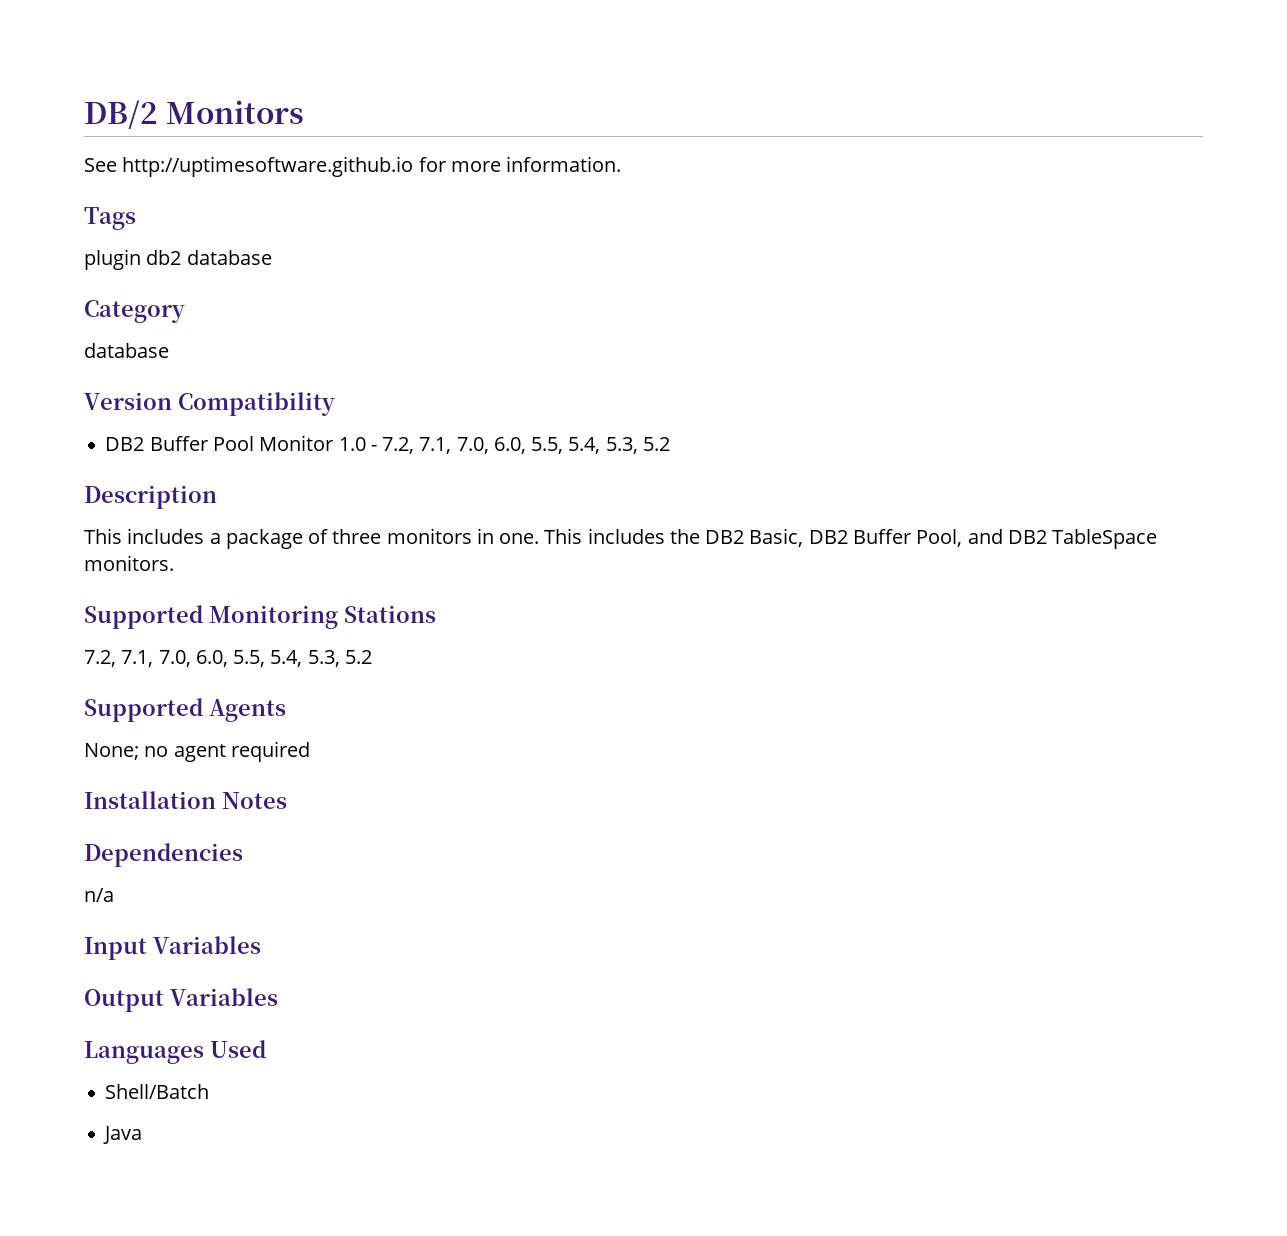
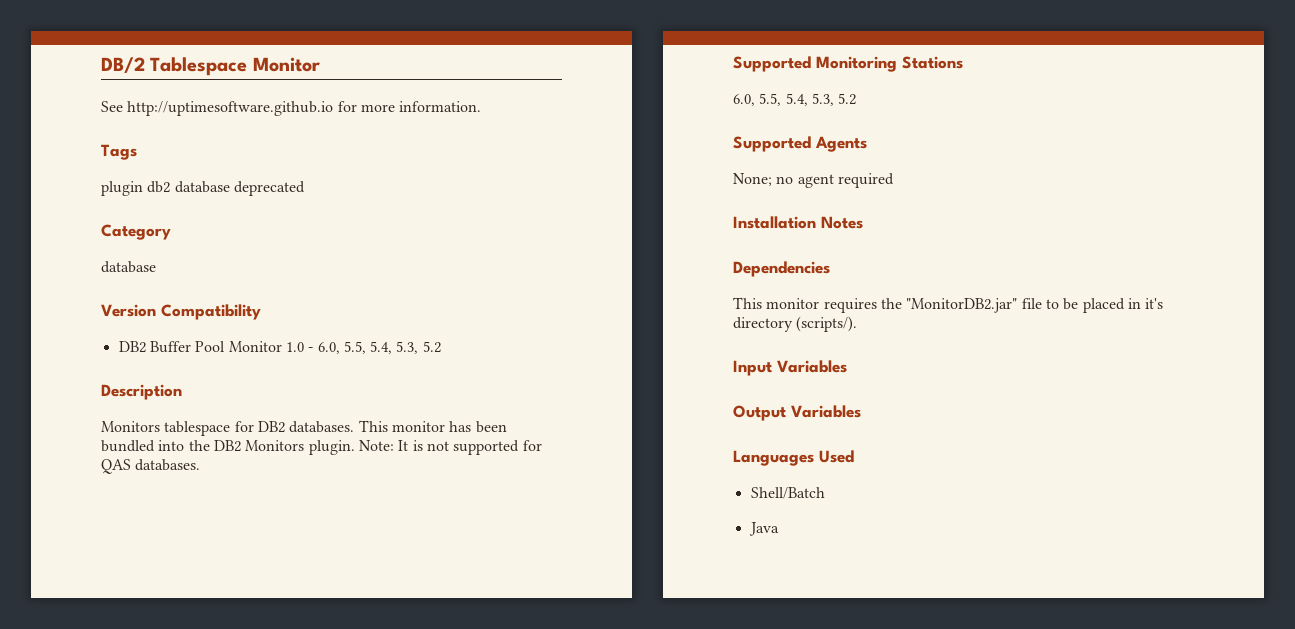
[165,100,304,124] Monitors -> [150,57,320,76] Tablespace Monitor
(272, 257) none -> [233,181,305,196] deprecated
[382,437,489,454] 7.2, 7.1, 7.0, -> (314, 349) none
[84,528,1158,549] [84,555,174,571] This includes a package of three monitors in one. This includes the DB2 Basic, DB2 Buffer Pool, and DB2 TableSpace monitors. -> [101,420,507,436] [101,440,542,455] [101,459,201,474] Monitors tablespace for DB2 databases. This monitor has been bundled into the DB2 Monitors plugin. Note: It is not supported for QAS databases.
[84,650,191,667] 7.2, 7.1, 7.0, -> (963, 62) none
[84,888,114,902] n/a -> [733,297,1164,313] [733,316,858,332] This monitor requires the "MonitorDB2.jar" file to be placed in it's directory (scripts/).

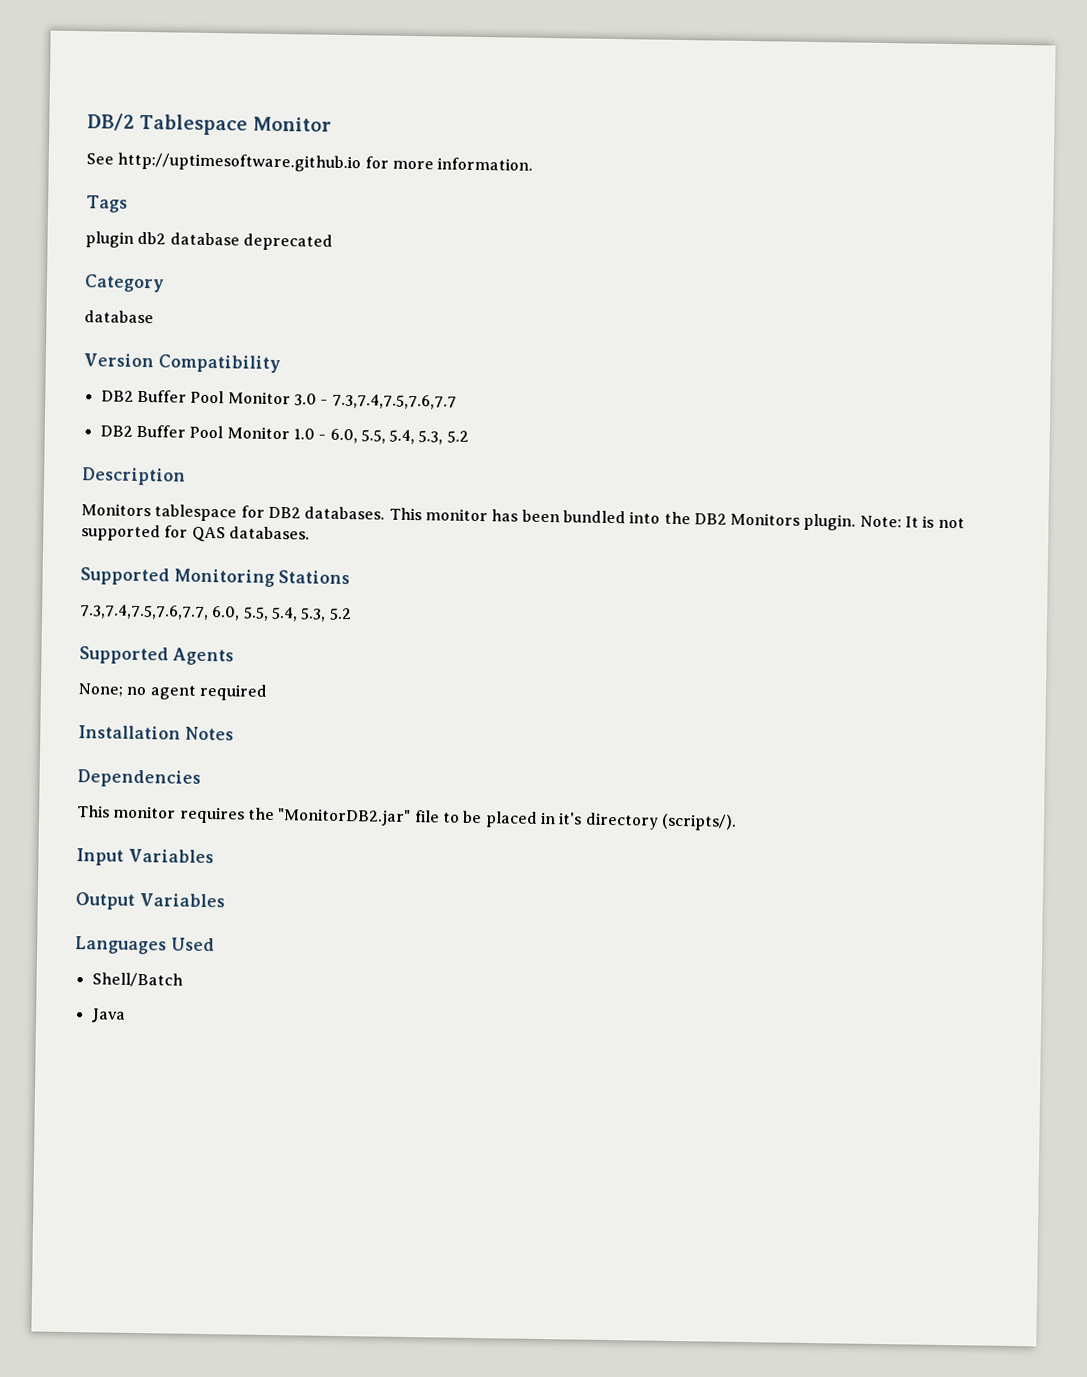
(261, 312) none -> [100,389,457,410] // DB2 Buffer Pool Monitor 3.0 - 7.3,7.4,7.5,7.6,7.7
(963, 62) none -> [79,604,209,621] 7.3,7.4,7.5,7.6,7.7,

